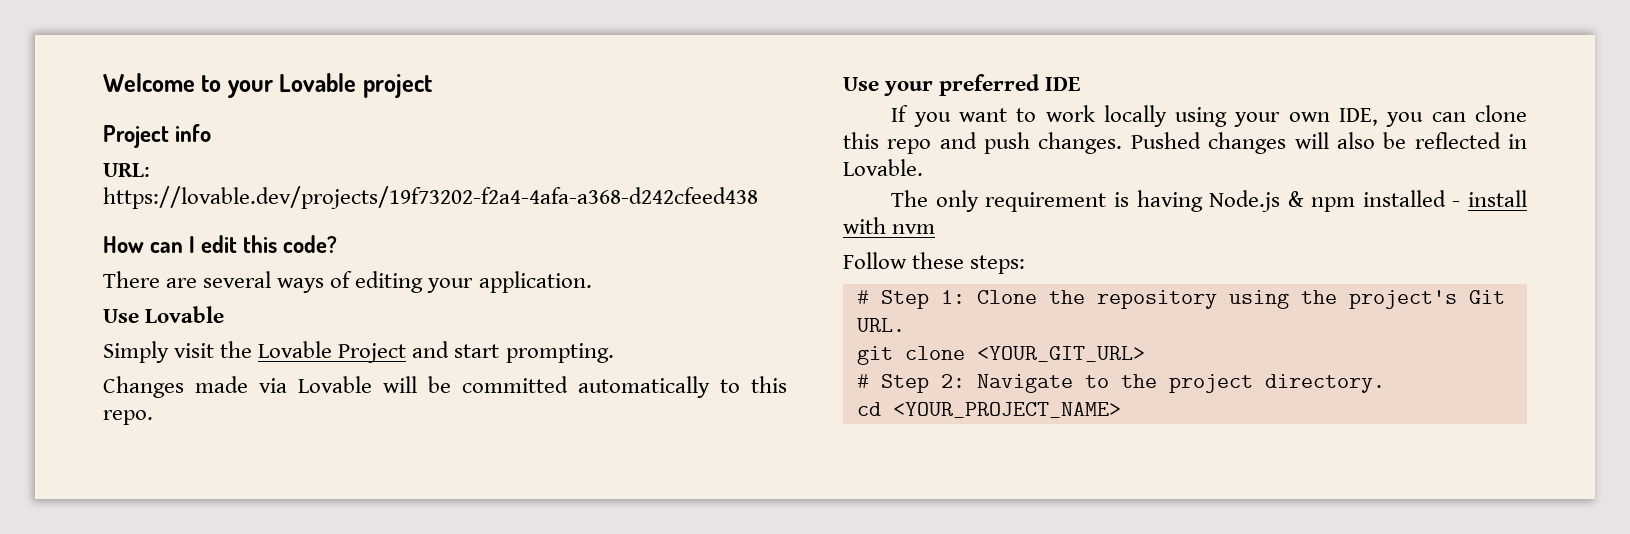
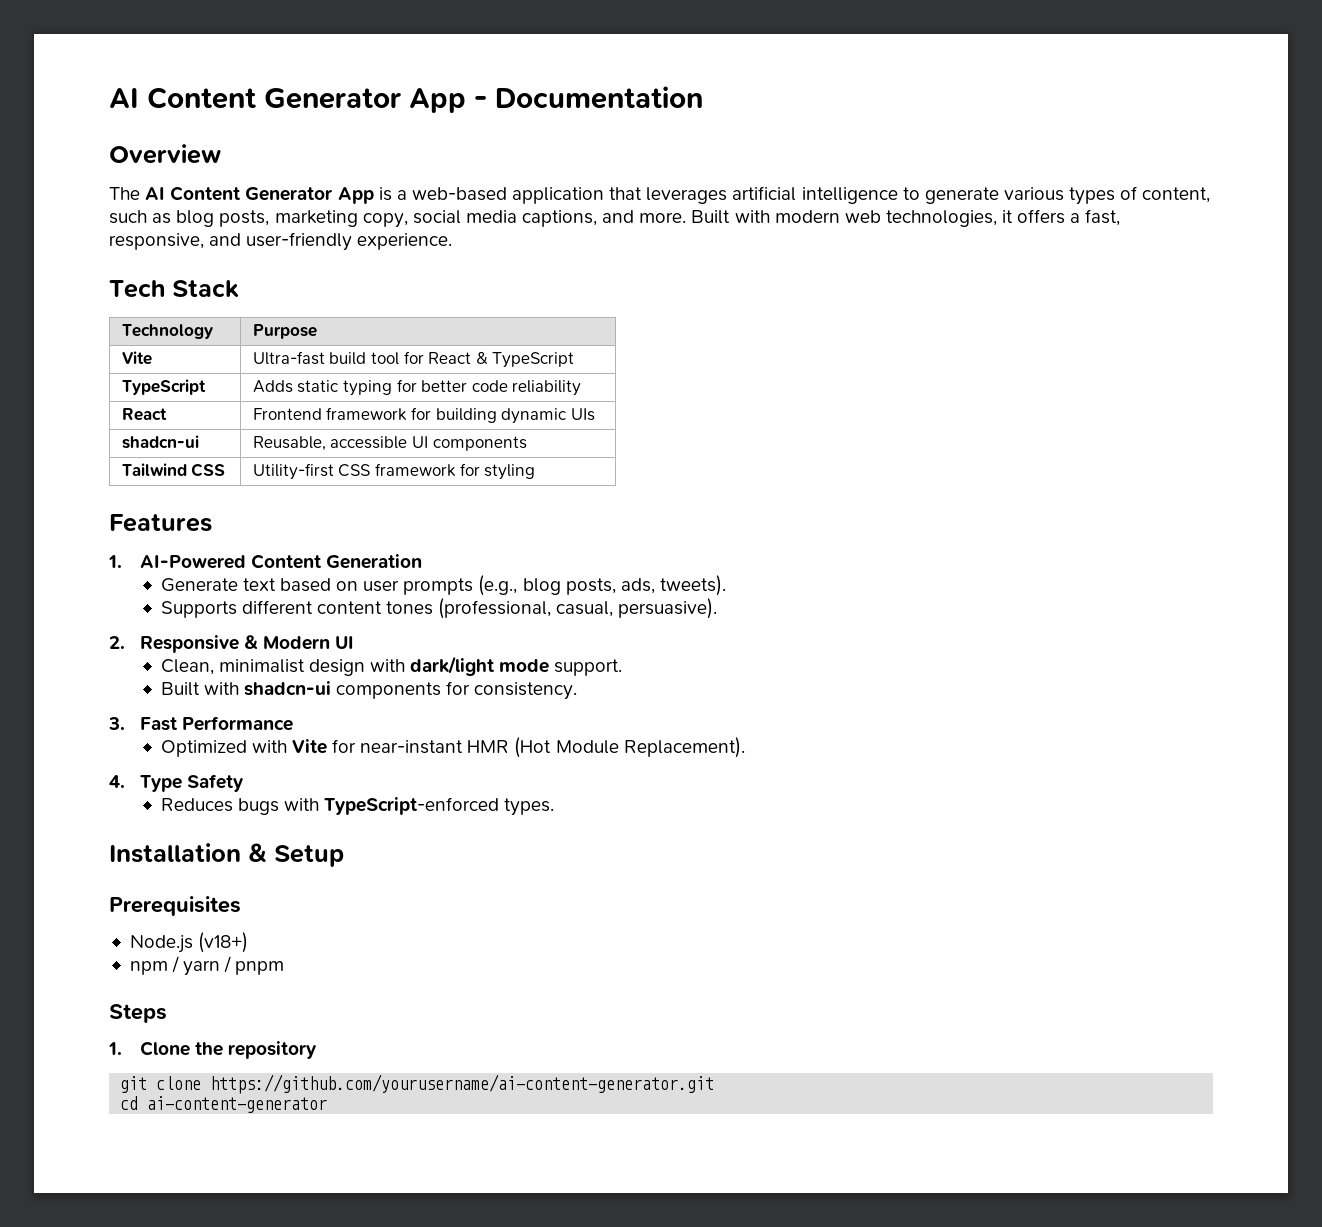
[103,73,432,98] [103,124,212,148] [103,163,150,177] [103,186,758,209] [103,235,338,253] [103,271,592,293] [103,306,225,323] [103,341,614,363] [103,376,787,398] [103,410,153,425] [843,74,1081,96] [891,105,1527,127] [843,132,1527,154] [843,159,923,176] [891,190,1527,212] [843,217,936,234] [843,252,1026,274] [856,290,1505,309] [856,318,905,332] [856,346,1145,365] [856,374,1385,393] Welcome to your Lovable project // Project info // URL: https://lovable.dev/projects/19f73202-f2a4-4afa-a368-d242cfeed438 // How can I edit this code? // There are several ways of editing your application. // Use Lovable // Simply visit the Lovable Project and start prompting. // Changes made via Lovable will be committed automatically to this repo. // Use your preferred IDE // If you want to work locally using your own IDE, you can clone this repo and push changes. Pushed changes will also be reflected in Lovable. // The only requirement is having Node.js & npm installed - install with nvm // Follow these steps: // # Step 1: Clone the repository using the project's Git URL. // git clone <YOUR_GIT_URL> // # Step 2: Navigate to the project directory. -> [109,86,703,113] [109,144,221,164] [109,186,1211,205] [109,209,1121,228] [109,232,453,251] [109,280,239,298] [121,324,213,339] [252,324,317,339] [121,351,152,365] [252,351,575,368] [121,379,206,395] [252,379,582,396] [121,408,167,421] [252,407,595,424] [121,435,199,449] [252,436,527,451] [121,463,226,477] [252,463,536,480] [109,514,212,532] [108,554,422,569] [160,575,726,596] [160,598,718,619] [109,635,355,653] [160,656,623,676] [160,681,578,700] [108,716,293,731] [160,737,745,758] [109,774,243,792] [160,797,555,816] [109,843,344,867] [109,896,241,916] [129,932,249,953] [129,956,285,976] [109,1004,167,1023] [108,1041,316,1059] [120,1074,715,1094] AI Content Generator App - Documentation // Overview // The AI Content Generator App is a web-based application that leverages artificial intelligence to generate various types of content, such as blog posts, marketing copy, social media captions, and more. Built with modern web technologies, it offers a fast, responsive, and user-friendly experience. // Tech Stack // Technology | Purpose // Vite | Ultra-fast build tool for React & TypeScript // TypeScript | Adds static typing for better code reliability // React | Frontend framework for building dynamic UIs // shadcn-ui | Reusable, accessible UI components // Tailwind CSS | Utility-first CSS framework for styling // Features // 1. AI-Powered Content Generation // Generate text based on user prompts (e.g., blog posts, ads, tweets). // Supports different content tones (professional, casual, persuasive). // 2. Responsive & Modern UI // Clean, minimalist design with dark/light mode support. // Built with shadcn-ui components for consistency. // 3. Fast Performance // Optimized with Vite for near-instant HMR (Hot Module Replacement). // 4. Type Safety // Reduces bugs with TypeScript-enforced types. // Installation & Setup // Prerequisites // Node.js (v18+) // npm / yarn / pnpm // Steps // 1. Clone the repository // git clone https://github.com/yourusername/ai-content-generator.git
[892,402,1121,418] <YOUR_PROJECT_NAME> -> [147,1096,328,1113] ai-content-generator

